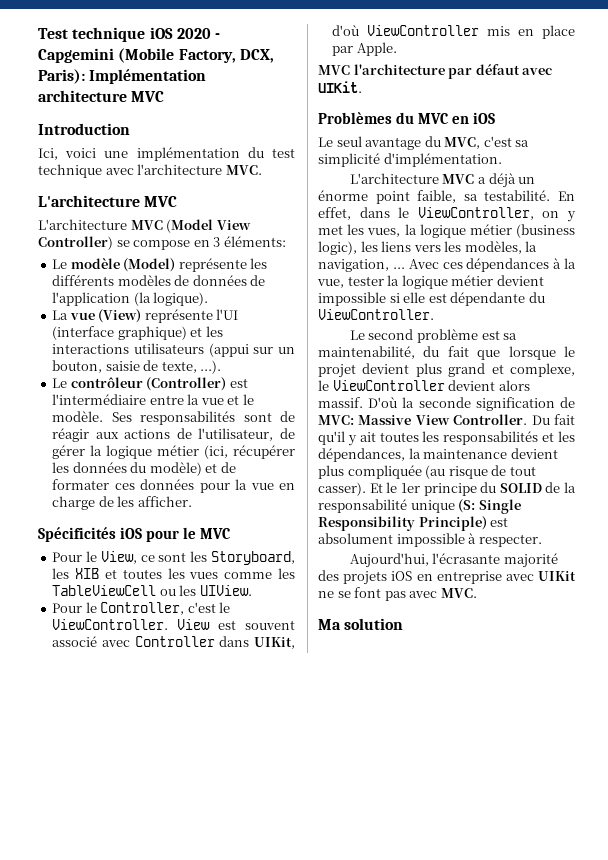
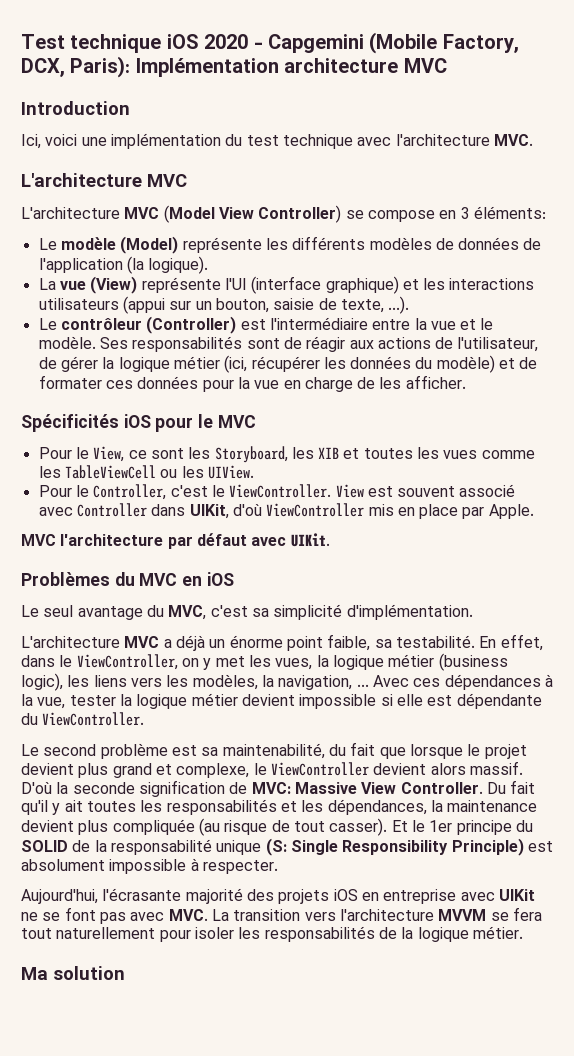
(477, 593) none -> [211,907,542,921] [21,926,523,942] La transition vers l'architecture MVVM se fera tout naturellement pour isoler les responsabilités de la logique métier.

